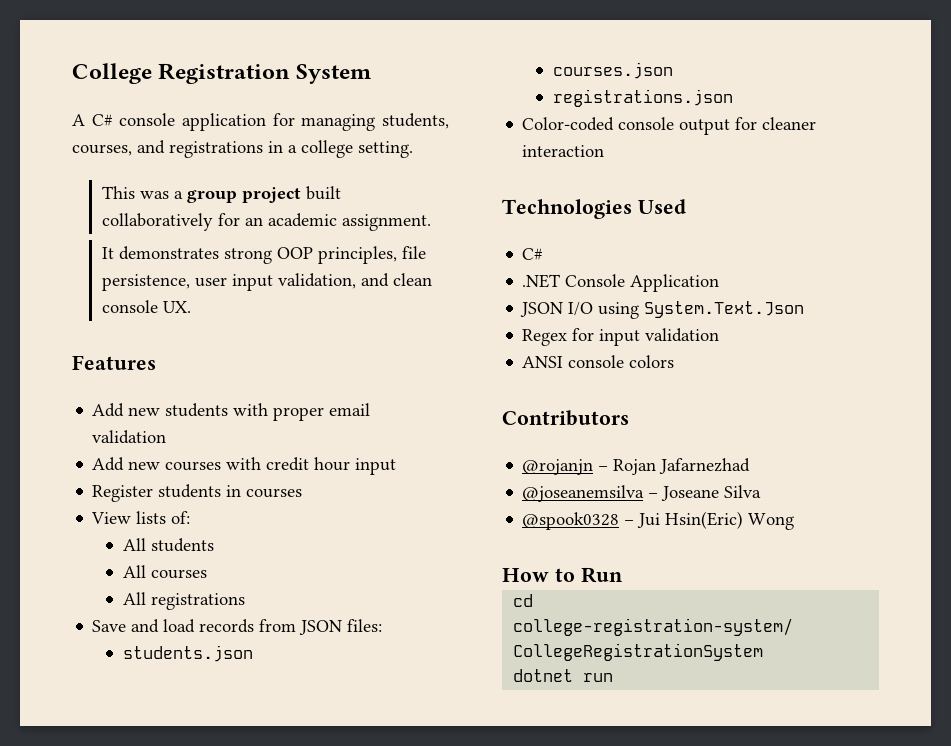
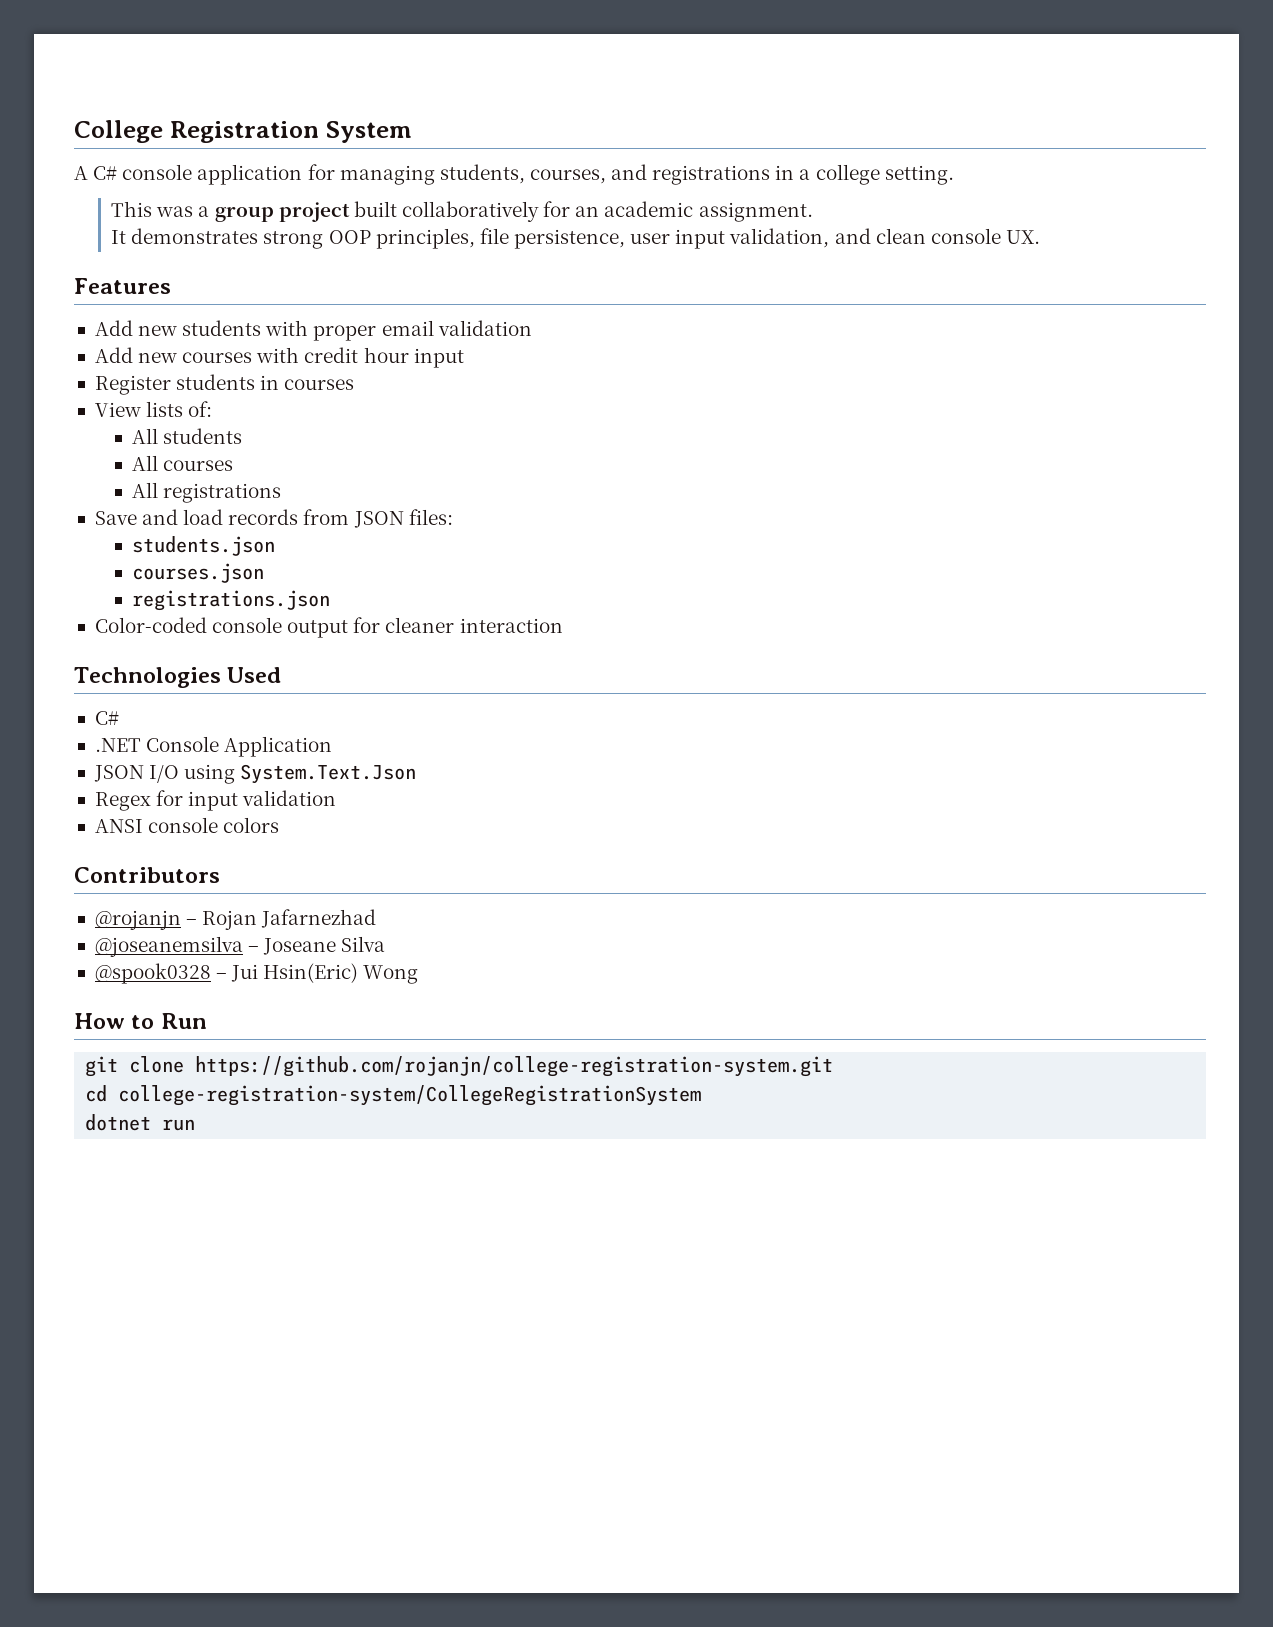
(623, 575) none -> [85,1056,834,1077] // git clone https://github.com/rojanjn/college-registration-system.git

